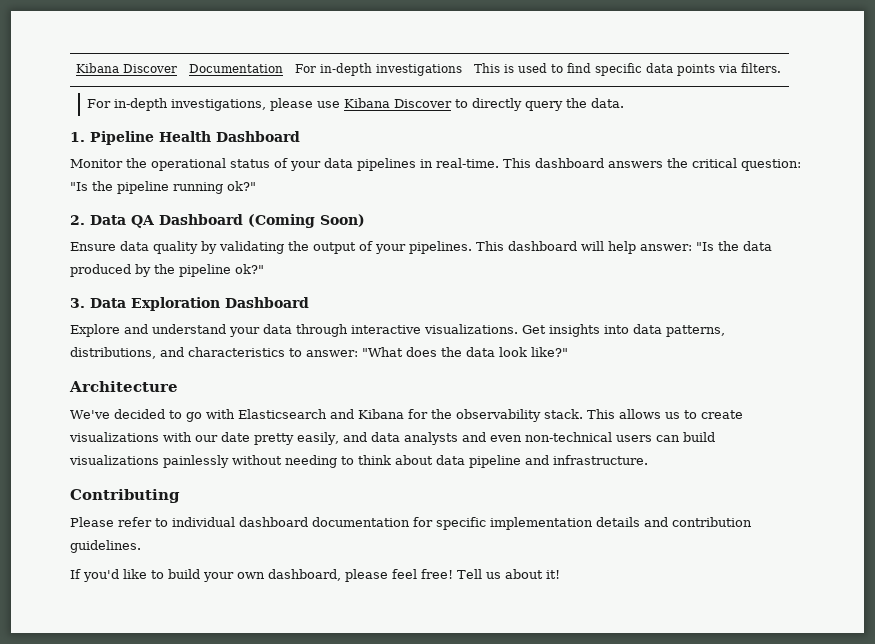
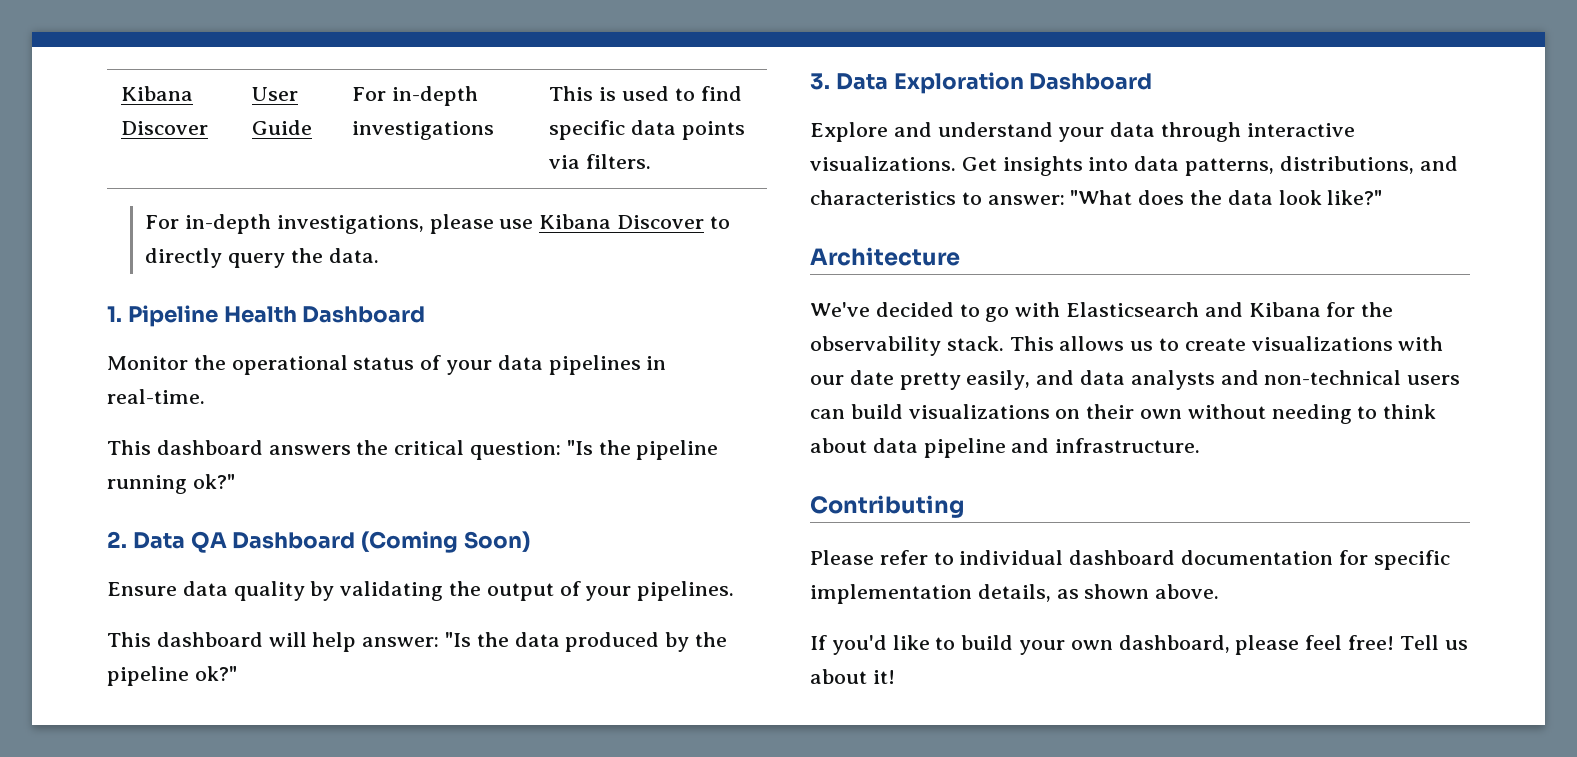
[188,64,283,73] Documentation -> [252,87,299,101] [252,120,313,135] User Guide
(499, 163) none -> (205, 396) //
(472, 247) none -> (735, 591) //
[489,435,522,442] even -> (1259, 377) none
[163,455,229,468] painlessly -> [1055,404,1183,419] on their own
[596,517,752,527] [70,540,141,553] details and contribution guidelines. -> [977,584,1220,602] details, as shown above.

